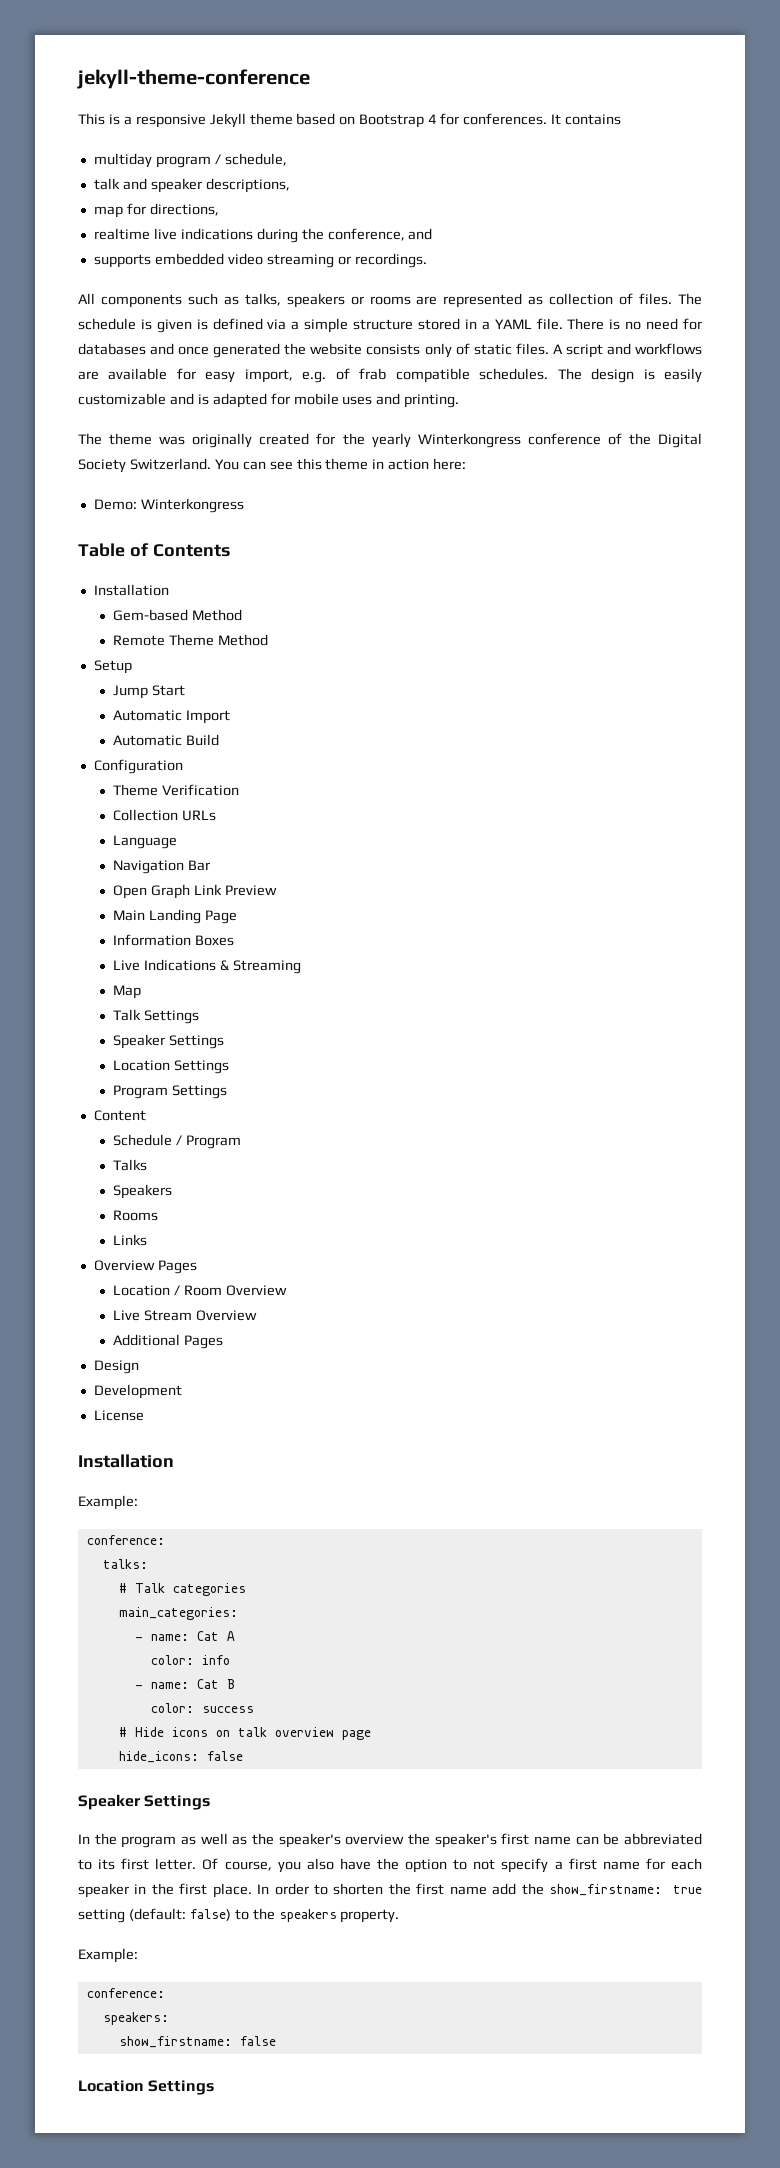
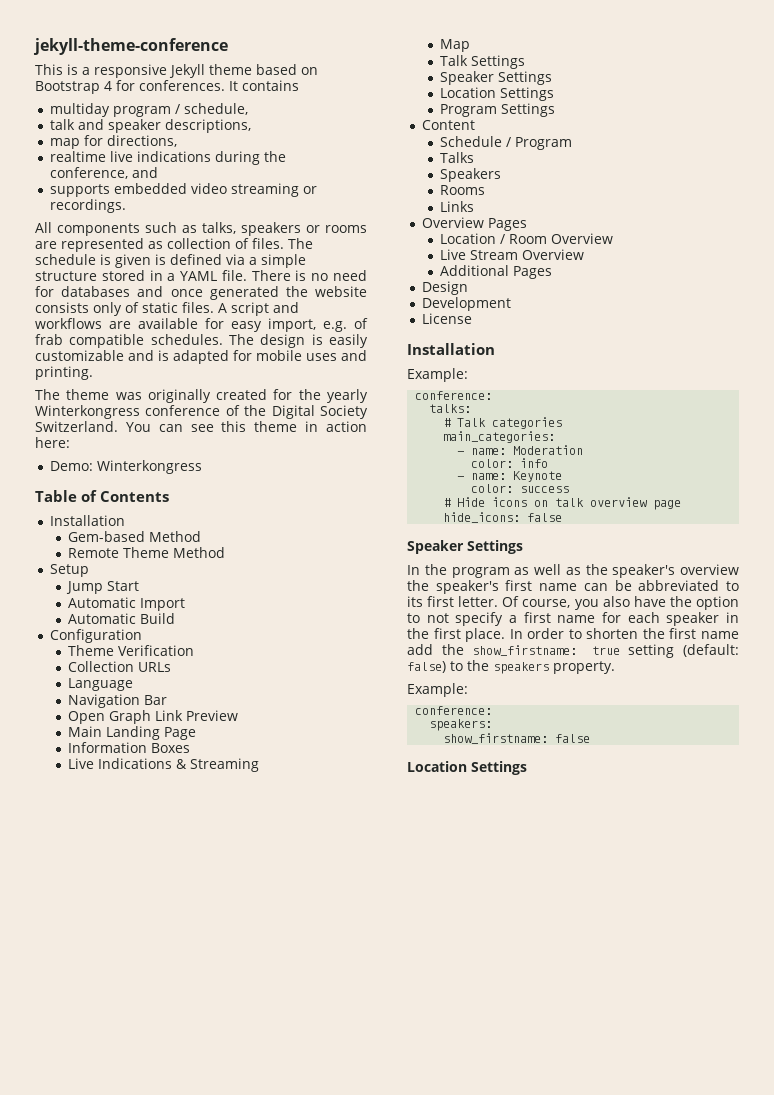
[196,1631,235,1641] Cat A -> [513,445,584,455] Moderation
[196,1679,235,1689] Cat B -> [513,471,563,482] Keynote

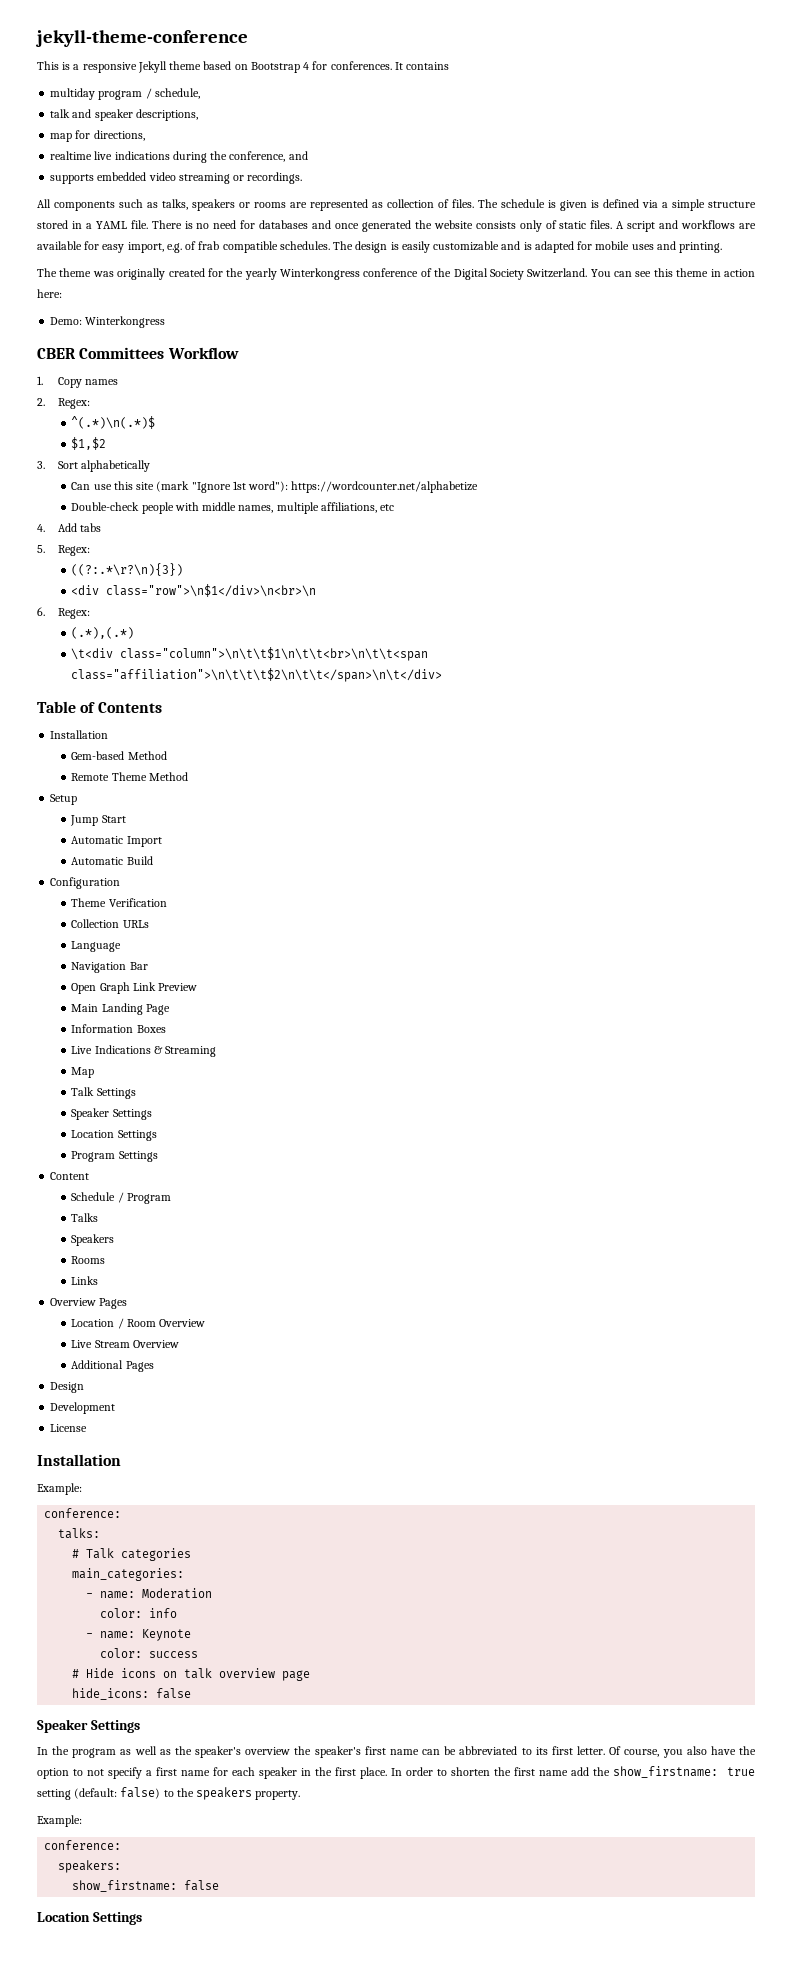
(202, 467) none -> [37,347,239,359] [37,376,119,388] [37,398,91,409] [71,416,156,429] [71,437,107,450] [37,460,151,472] [71,481,479,493] [71,502,395,514] [37,523,102,532] [37,545,91,556] [71,563,184,576] [71,584,317,597] [37,607,91,619] [71,627,135,639] [71,647,429,661] [71,668,443,682] // CBER Committees Workflow // 1. Copy names // 2. Regex: // ^(.*)\n(.*)$ // $1,$2 // 3. Sort alphabetically // Can use this site (mark "Ignore 1st word"): https://wordcounter.net/alphabetize // Double-check people with middle names, multiple affiliations, etc // 4. Add tabs // 5. Regex: // ((?:.*\r?\n){3}) // <div class="row">\n$1</div>\n<br>\n // 6. Regex: // (.*),(.*) // \t<div class="column">\n\t\t$1\n\t\t<br>\n\t\t<span class="affiliation">\n\t\t\t$2\n\t\t</span>\n\t</div>

